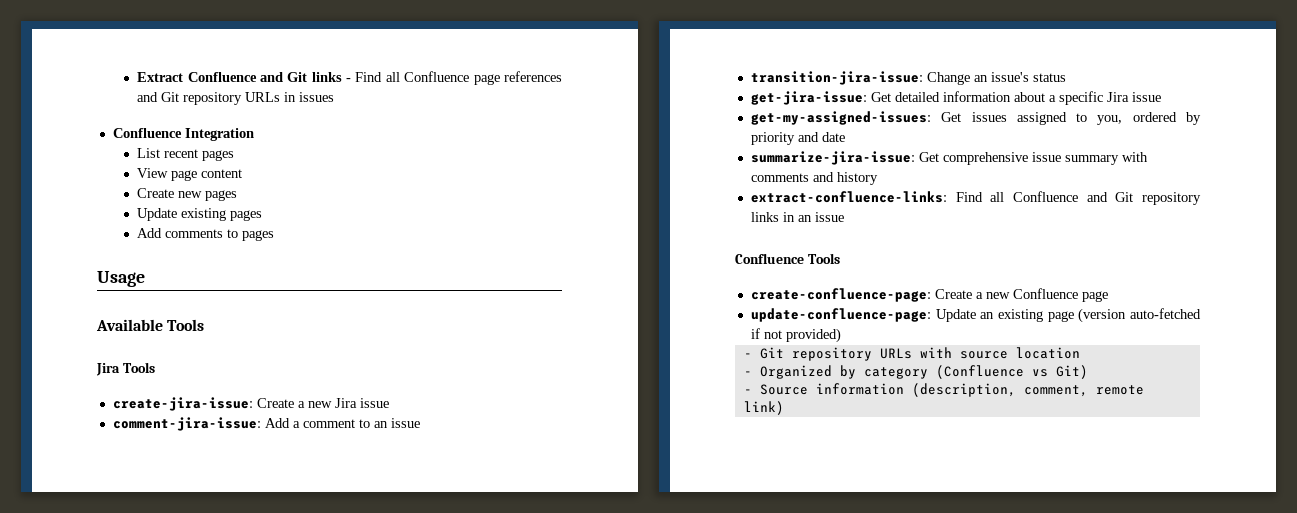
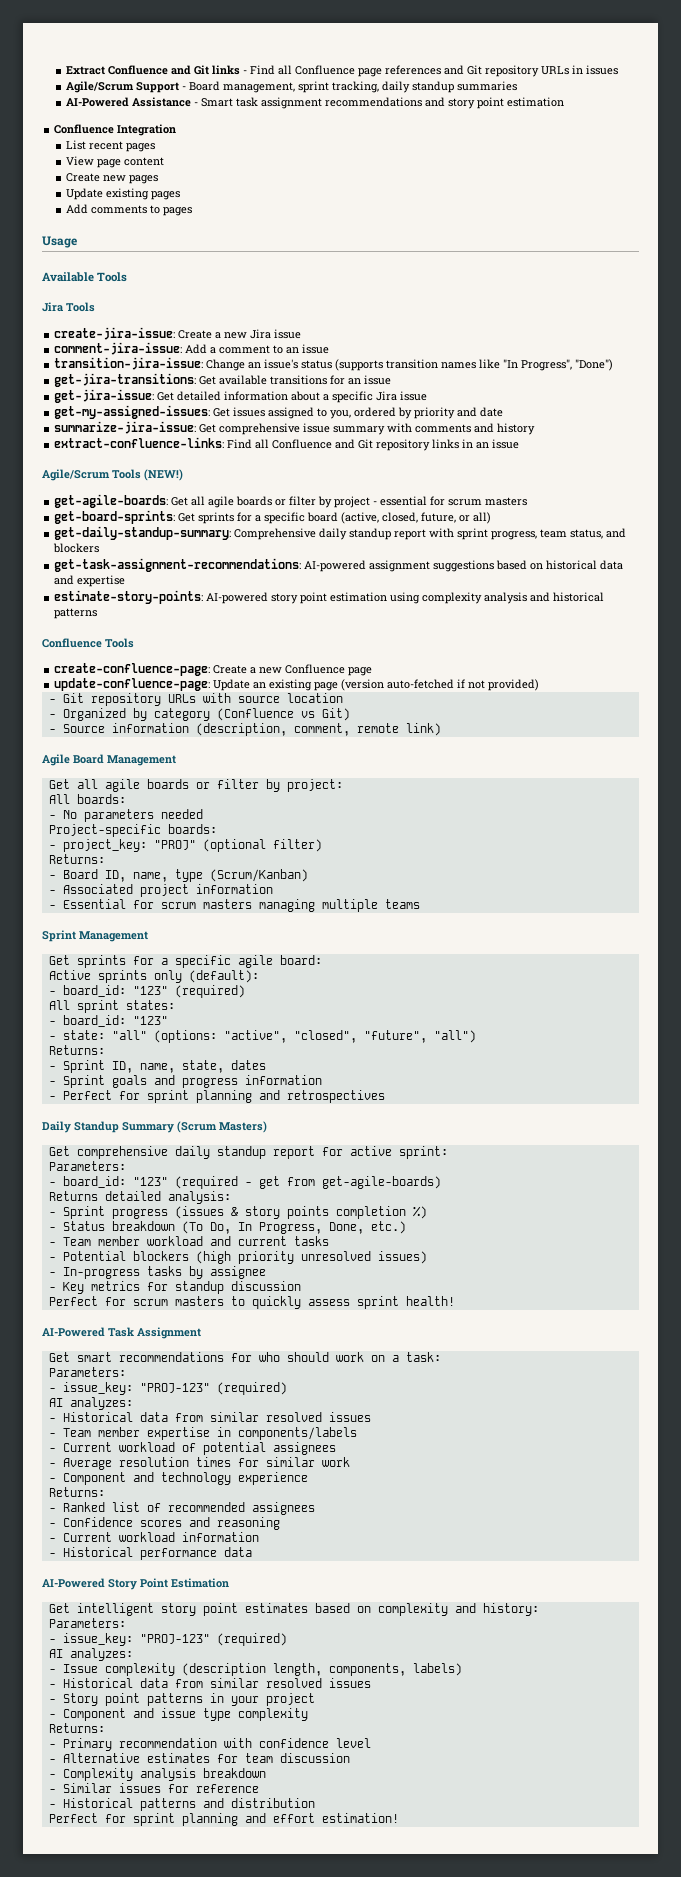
(335, 97) none -> [66,81,518,93] [66,97,565,109] // Agile/Scrum Support - Board management, sprint tracking, daily standup summaries // AI-Powered Assistance - Smart task assignment recommendations and story point estimation
(1066, 77) none -> [335,359,614,371] [54,373,392,387] (supports transition names like "In Progress", "Done") // get-jira-transitions: Get available transitions for an issue
(844, 217) none -> [42,469,183,481] [54,494,528,508] [54,510,492,524] [54,526,627,540] [53,543,100,553] [54,558,624,572] [54,575,126,587] [54,590,605,604] [54,608,98,619] // Agile/Scrum Tools (NEW!) // get-agile-boards: Get all agile boards or filter by project - essential for scrum masters // get-board-sprints: Get sprints for a specific board (active, closed, future, or all) // get-daily-standup-summary: Comprehensive daily standup report with sprint progress, team status, and blockers // get-task-assignment-recommendations: AI-powered assignment suggestions based on historical data and expertise // estimate-story-points: AI-powered story point estimation using complexity analysis and historical patterns
(784, 408) none -> [42,754,176,766] [48,779,343,792] [48,794,126,804] [48,809,203,822] [48,824,217,837] [48,839,322,852] [48,854,105,864] [48,869,308,882] [48,884,273,897] [48,899,420,912] [42,930,148,942] [48,955,322,968] [48,970,259,983] [48,985,245,998] [48,1000,175,1013] [48,1015,168,1027] [48,1030,476,1043] [48,1045,105,1055] [48,1060,266,1073] [48,1075,322,1088] [48,1090,385,1103] [42,1121,267,1133] [48,1146,448,1159] [48,1161,126,1171] [48,1176,441,1189] [48,1191,231,1204] [48,1206,427,1219] [48,1221,406,1234] [48,1236,329,1246] [48,1251,427,1264] [48,1266,266,1279] [48,1281,301,1294] [48,1296,455,1309] [42,1327,201,1339] [48,1352,441,1362] [48,1367,126,1377] [48,1382,287,1395] [48,1397,133,1410] [48,1412,371,1422] [48,1427,357,1440] [48,1442,336,1455] [48,1457,350,1470] [48,1472,308,1485] [48,1487,105,1497] [48,1502,315,1515] [48,1517,280,1530] [48,1532,259,1542] [48,1547,252,1560] [42,1578,229,1590] [48,1603,539,1616] [48,1618,126,1628] [48,1633,287,1646] [48,1648,133,1661] [48,1663,462,1676] [48,1678,371,1688] [48,1693,315,1706] [48,1708,308,1721] [48,1723,105,1733] [48,1738,371,1751] [48,1753,350,1763] [48,1768,266,1781] [48,1783,259,1793] [48,1798,315,1811] [48,1813,399,1826] // Agile Board Management // Get all agile boards or filter by project: // All boards: // - No parameters needed // Project-specific boards: // - project_key: "PROJ" (optional filter) // Returns: // - Board ID, name, type (Scrum/Kanban) // - Associated project information // - Essential for scrum masters managing multiple teams // Sprint Management // Get sprints for a specific agile board: // Active sprints only (default): // - board_id: "123" (required) // All sprint states: // - board_id: "123" // - state: "all" (options: "active", "closed", "future", "all") // Returns: // - Sprint ID, name, state, dates // - Sprint goals and progress information // - Perfect for sprint planning and retrospectives // Daily Standup Summary (Scrum Masters) // Get comprehensive daily standup report for active sprint: // Parameters: // - board_id: "123" (required - get from get-agile-boards) // Returns detailed analysis: // - Sprint progress (issues & story points completion %) // - Status breakdown (To Do, In Progress, Done, etc.) // - Team member workload and current tasks // - Potential blockers (high priority unresolved issues) // - In-progress tasks by assignee // - Key metrics for standup discussion // Perfect for scrum masters to quickly assess sprint health! // AI-Powered Task Assignment // Get smart recommendations for who should work on a task: // Parameters: // - issue_key: "PROJ-123" (required) // AI analyzes: // - Historical data from similar resolved issues // - Team member expertise in components/labels // - Current workload of potential assignees // - Average resolution times for similar work // - Component and technology experience // Returns: // - Ranked list of recommended assignees // - Confidence scores and reasoning // - Current workload information // - Historical performance data // AI-Powered Story Point Estimation // Get intelligent story point estimates based on complexity and history: // Parameters: // - issue_key: "PROJ-123" (required) // AI analyzes: // - Issue complexity (description length, components, labels) // - Historical data from similar resolved issues // - Story point patterns in your project // - Component and issue type complexity // Returns: // - Primary recommendation with confidence level // - Alternative estimates for team discussion // - Complexity analysis breakdown // - Similar issues for reference // - Historical patterns and distribution // Perfect for sprint planning and effort estimation!

